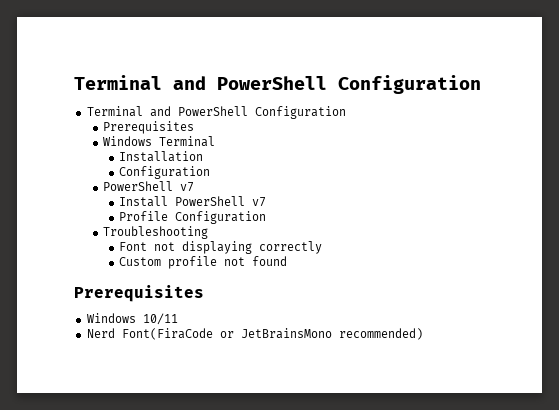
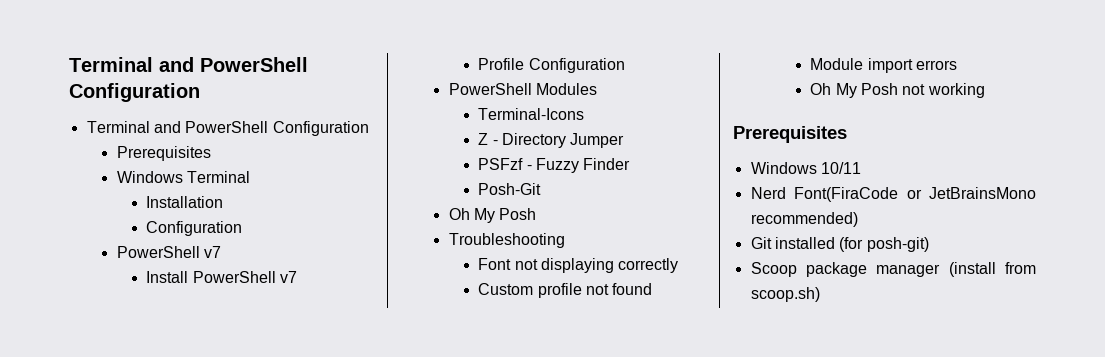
(267, 217) none -> [448,83,597,95] [478,108,585,120] [478,133,625,148] [478,158,631,173] [478,183,542,195] [448,208,537,223] // PowerShell Modules // Terminal-Icons // Z - Directory Jumper // PSFzf - Fuzzy Finder // Posh-Git // Oh My Posh
(288, 261) none -> [810,58,958,73] [810,83,985,98] // Module import errors // Oh My Posh not working
(423, 334) none -> [750,237,929,252] [750,262,1036,277] [750,287,820,302] // Git installed (for posh-git) // Scoop package manager (install from scoop.sh)

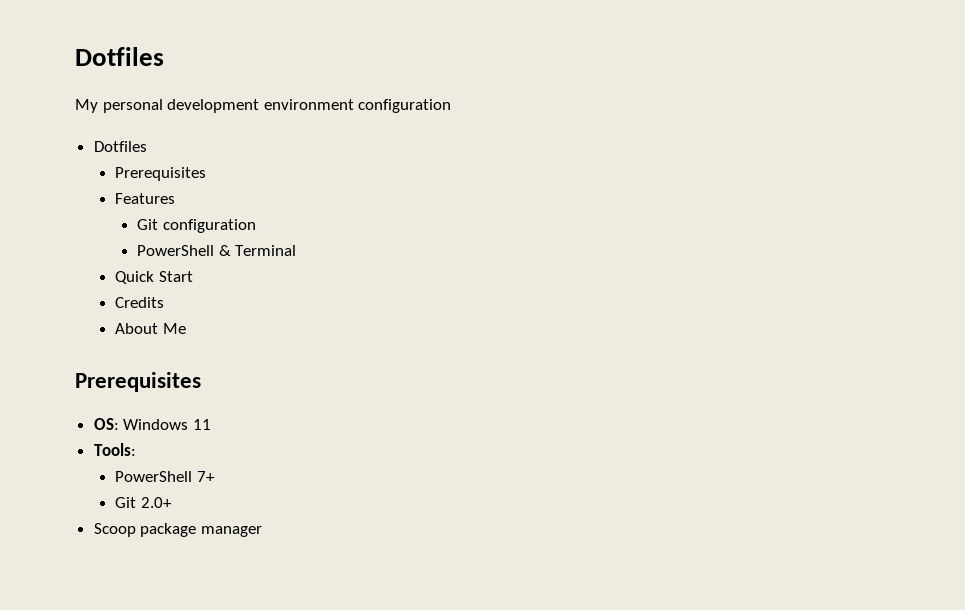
[69,57,308,72] [69,83,200,102] [86,121,369,136] [116,146,211,161] [116,171,250,183] [146,196,224,208] [146,221,243,236] [116,246,221,258] [146,271,298,283] [478,58,625,73] [448,83,597,95] [478,108,585,120] [478,133,625,148] [478,158,631,173] [478,183,542,195] [448,208,537,223] [448,233,565,248] [478,258,679,273] [478,283,653,298] [810,58,958,73] [810,83,985,98] [733,126,847,143] [750,162,861,174] [750,187,1036,202] [750,212,858,227] [750,237,929,252] Terminal and PowerShell Configuration // Terminal and PowerShell Configuration // Prerequisites // Windows Terminal // Installation // Configuration // PowerShell v7 // Install PowerShell v7 // Profile Configuration // PowerShell Modules // Terminal-Icons // Z - Directory Jumper // PSFzf - Fuzzy Finder // Posh-Git // Oh My Posh // Troubleshooting // Font not displaying correctly // Custom profile not found // Module import errors // Oh My Posh not working // Prerequisites // Windows 10/11 // Nerd Font(FiraCode or JetBrainsMono recommended) // Git installed (for posh-git) -> [75,47,164,66] [75,99,452,113] [93,141,147,152] [115,167,207,181] [115,193,176,204] [136,219,256,233] [136,245,297,256] [115,271,193,284] [115,297,165,308] [115,323,186,334] [75,372,201,392] [93,418,211,430] [93,443,136,456] [115,471,215,482] [115,497,172,508] Dotfiles // My personal development environment configuration // Dotfiles // Prerequisites // Features // Git configuration // PowerShell & Terminal // Quick Start // Credits // About Me // Prerequisites // OS: Windows 11 // Tools: // PowerShell 7+ // Git 2.0+
[948,262,1036,277] [750,287,820,302] (install from scoop.sh) -> (262, 531) none

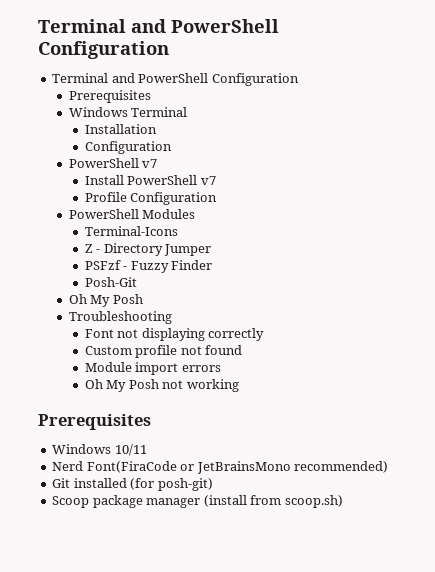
[75,47,164,66] [75,99,452,113] [93,141,147,152] [115,167,207,181] [115,193,176,204] [136,219,256,233] [136,245,297,256] [115,271,193,284] [115,297,165,308] [115,323,186,334] [75,372,201,392] [93,418,211,430] [93,443,136,456] [115,471,215,482] [115,497,172,508] Dotfiles // My personal development environment configuration // Dotfiles // Prerequisites // Features // Git configuration // PowerShell & Terminal // Quick Start // Credits // About Me // Prerequisites // OS: Windows 11 // Tools: // PowerShell 7+ // Git 2.0+ -> [38,19,279,33] [38,41,169,59] [52,73,299,86] [68,90,151,103] [68,107,188,117] [84,124,157,134] [84,141,172,154] [68,158,158,168] [84,175,216,185] [84,192,218,205] [68,209,196,219] [84,226,178,236] [84,243,212,256] [84,260,213,273] [84,277,137,287] [68,294,143,307] [68,311,172,324] [84,328,265,341] [84,345,243,358] [84,362,221,375] [84,379,239,392] [38,414,151,430] [52,444,147,456] [52,461,389,474] [52,478,213,491] Terminal and PowerShell Configuration // Terminal and PowerShell Configuration // Prerequisites // Windows Terminal // Installation // Configuration // PowerShell v7 // Install PowerShell v7 // Profile Configuration // PowerShell Modules // Terminal-Icons // Z - Directory Jumper // PSFzf - Fuzzy Finder // Posh-Git // Oh My Posh // Troubleshooting // Font not displaying correctly // Custom profile not found // Module import errors // Oh My Posh not working // Prerequisites // Windows 10/11 // Nerd Font(FiraCode or JetBrainsMono recommended) // Git installed (for posh-git)
(262, 531) none -> [203,495,343,508] (install from scoop.sh)

